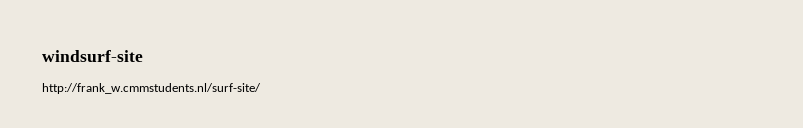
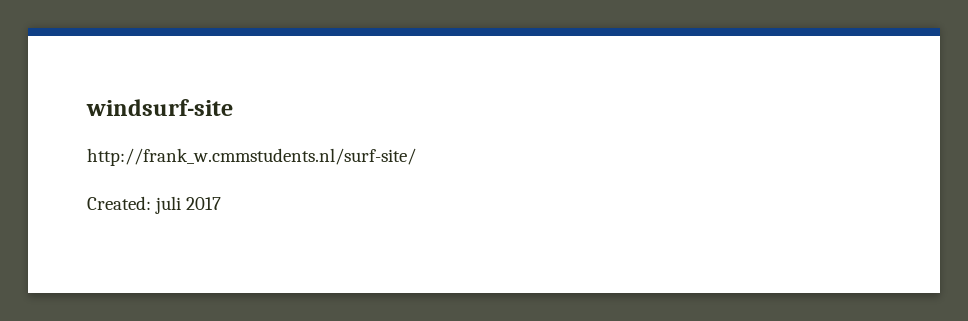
(261, 88) none -> [87,196,222,214] // Created: juli 2017

